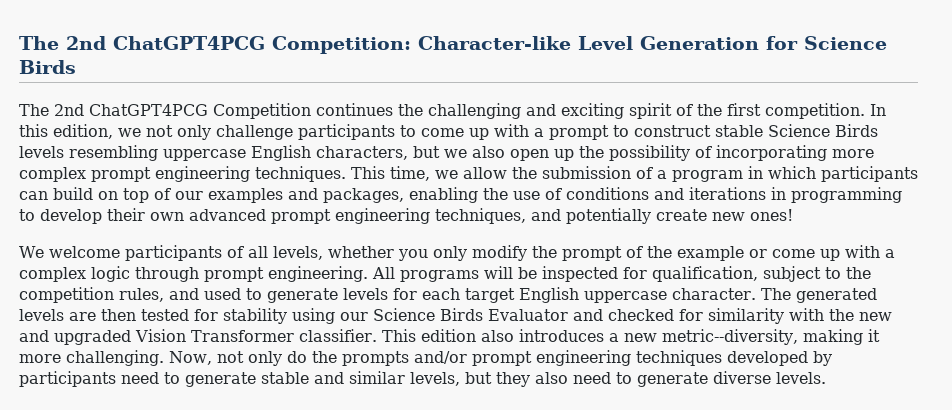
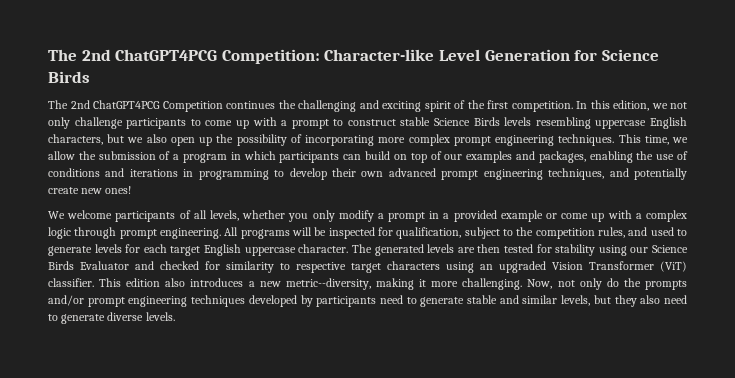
[531,246,672,261] the prompt of the -> [377,210,497,222] a prompt in a provided
[789,308,892,321] [19,330,49,342] with the new and -> [280,261,493,273] to respective target characters using an
(294, 336) none -> [660,261,687,272] (ViT)

